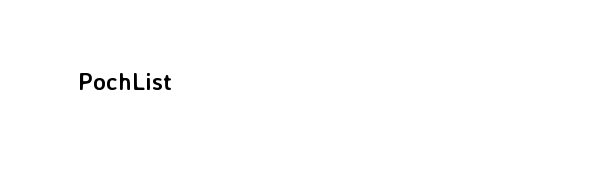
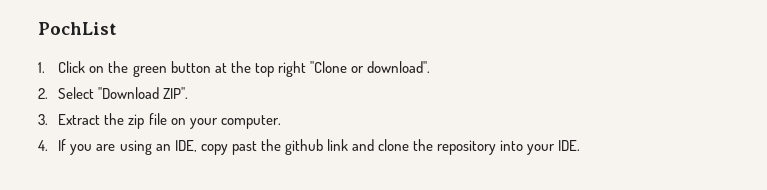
(172, 81) none -> [38,61,430,77] [38,87,189,99] [38,113,281,129] [38,139,581,155] // 1. Click on the green button at the top right "Clone or download". // 2. Select "Download ZIP". // 3. Extract the zip file on your computer. // 4. If you are using an IDE, copy past the github link and clone the repository into your IDE.

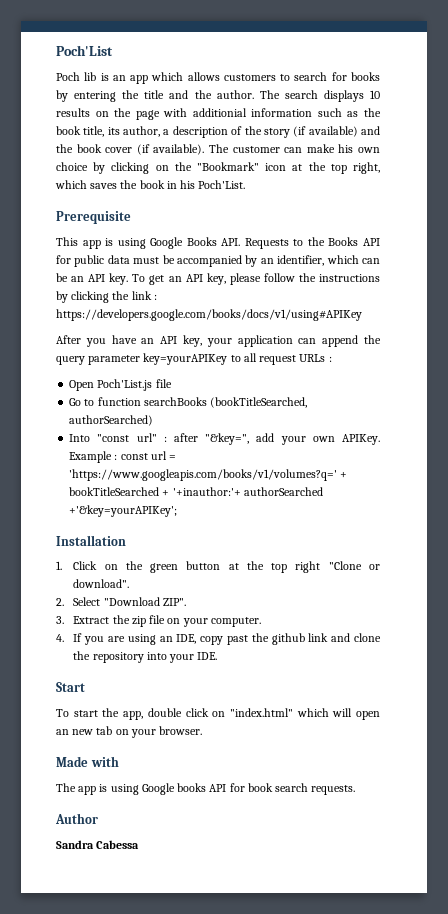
[38,22,117,35] PochList -> [56,45,113,56] [56,72,380,84] [56,90,380,102] [56,108,381,120] [56,126,381,138] [56,144,380,155] [56,162,380,174] [55,180,246,189] [56,211,131,224] [56,237,380,249] [56,255,380,267] [56,273,380,285] [56,291,157,303] [56,309,362,321] [56,335,382,347] [56,353,332,365] [69,379,172,391] [69,397,308,408] [69,415,154,426] [69,433,380,445] [69,451,177,463] [69,469,348,481] [69,487,323,496] [69,505,178,517] [56,535,126,546] Poch'List // Poch lib is an app which allows customers to search for books by entering the title and the author. The search displays 10 results on the page with additionial information such as the book title, its author, a description of the story (if available) and the book cover (if available). The customer can make his own choice by clicking on the "Bookmark" icon at the top right, which saves the book in his Poch'List. // Prerequisite // This app is using Google Books API. Requests to the Books API for public data must be accompanied by an identifier, which can be an API key. To get an API key, please follow the instructions by clicking the link : https://developers.google.com/books/docs/v1/using#APIKey // After you have an API key, your application can append the query parameter key=yourAPIKey to all request URLs : // Open Poch'List.js file // Go to function searchBooks (bookTitleSearched, authorSearched) // Into "const url" : after "&key=", add your own APIKey. Example : const url = 'https://www.googleapis.com/books/v1/volumes?q=' + bookTitleSearched + '+inauthor:'+ authorSearched +'&key=yourAPIKey'; // Installation
(581, 145) none -> [56,682,85,692] [56,708,380,720] [56,726,203,738] [56,756,119,767] [56,783,356,795] [55,813,98,824] [56,840,140,849] // Start // To start the app, double click on "index.html" which will open an new tab on your browser. // Made with // The app is using Google books API for book search requests. // Author // Sandra Cabessa

